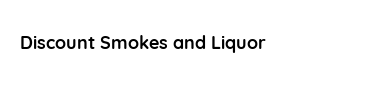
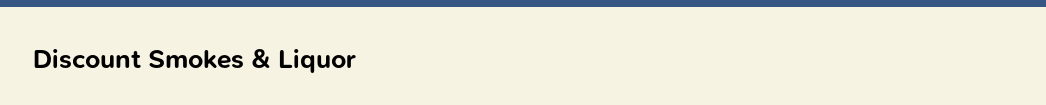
[173,35,206,49] and -> [251,49,272,68] &

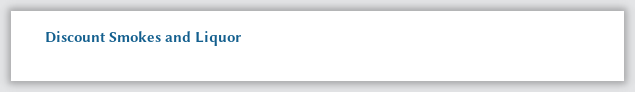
[251,49,272,68] & -> [165,31,192,42] and

